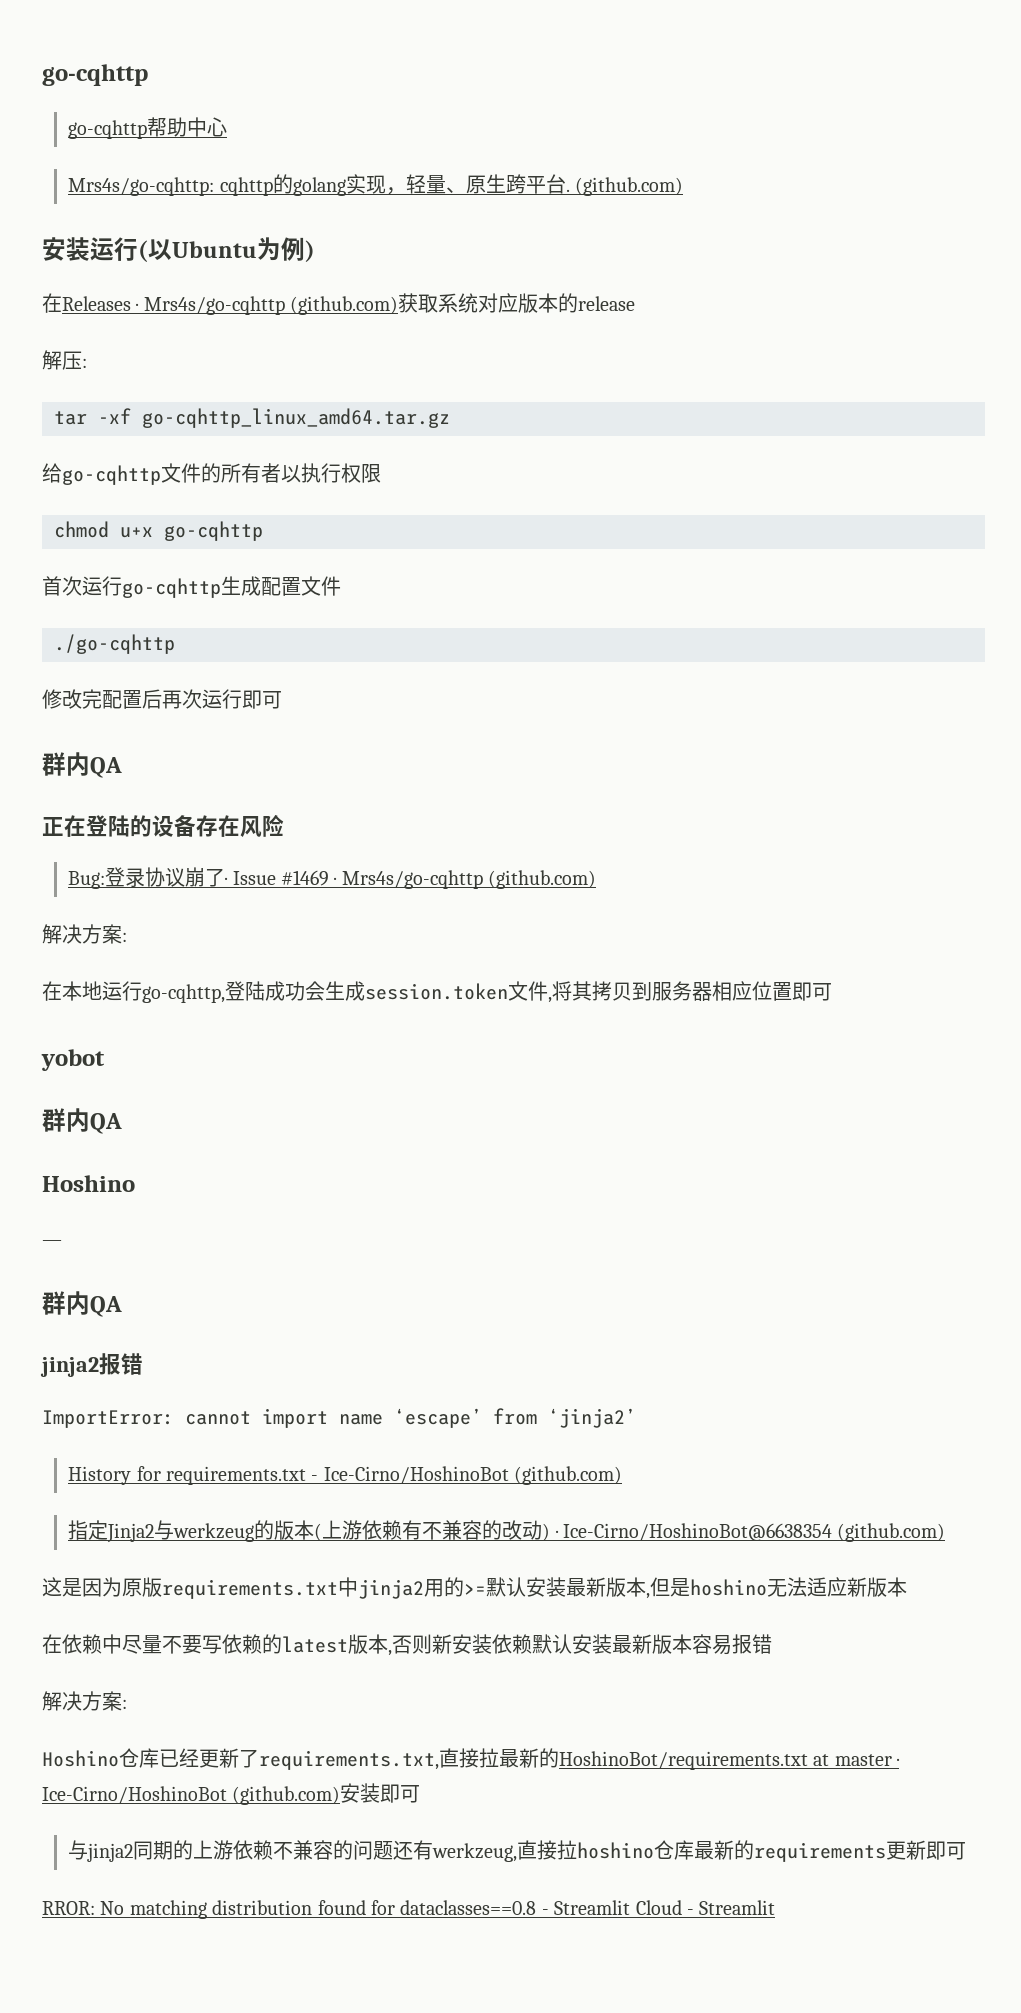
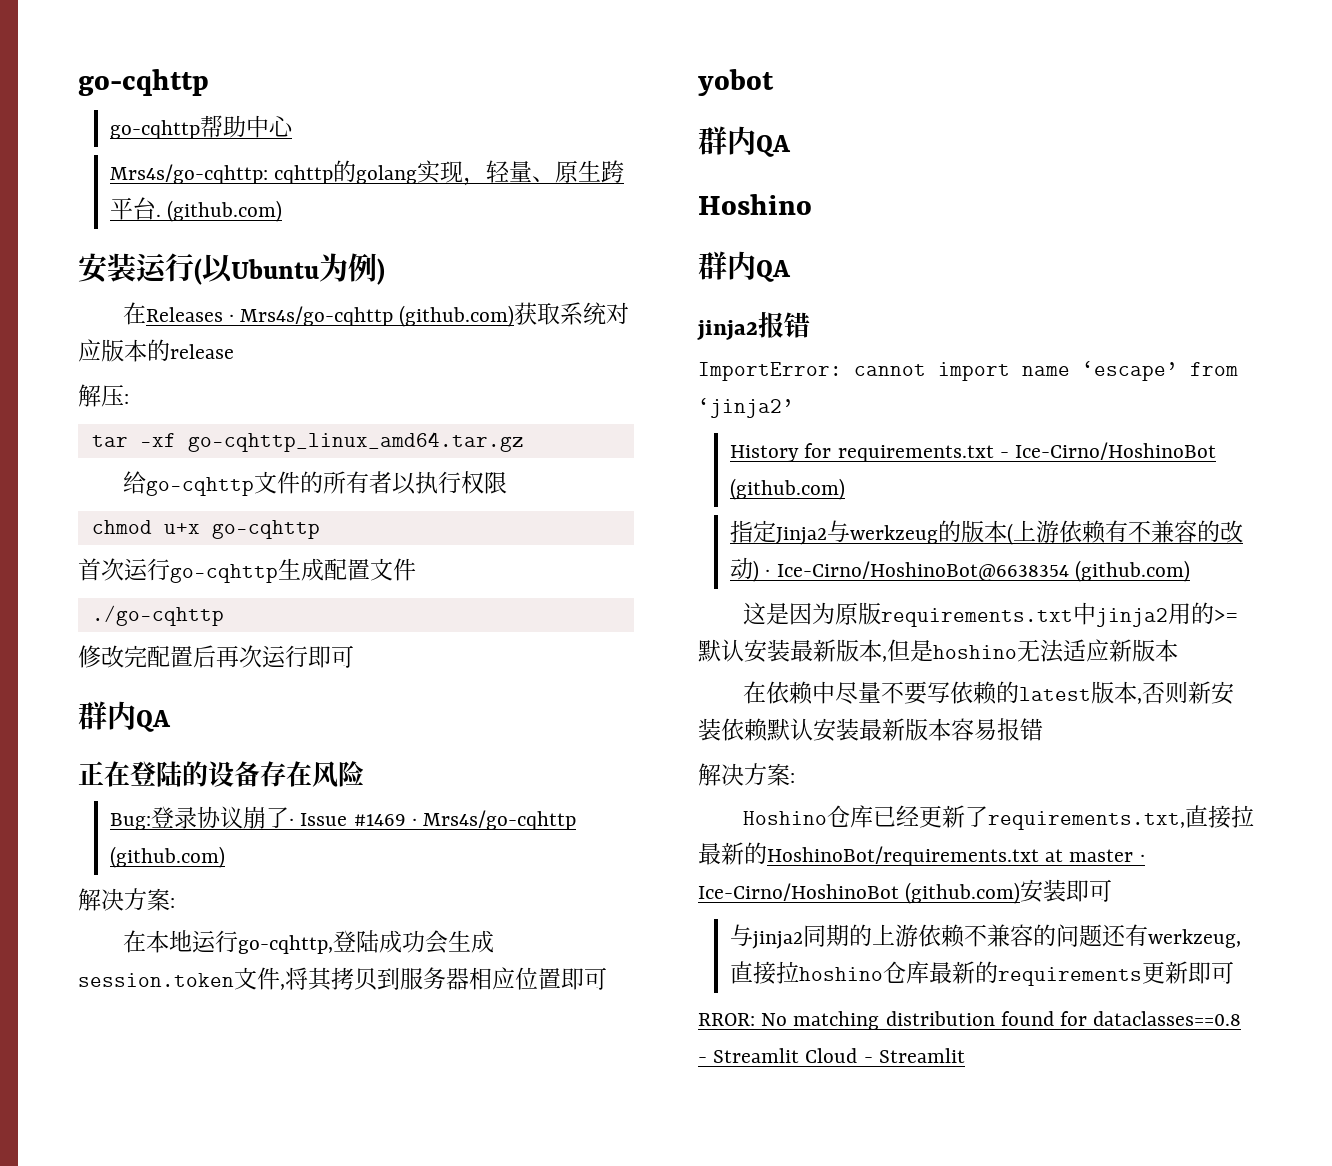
[42,1240,62,1246] // — -> (812, 204) none

